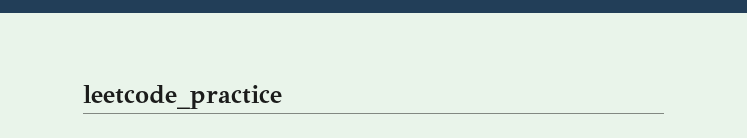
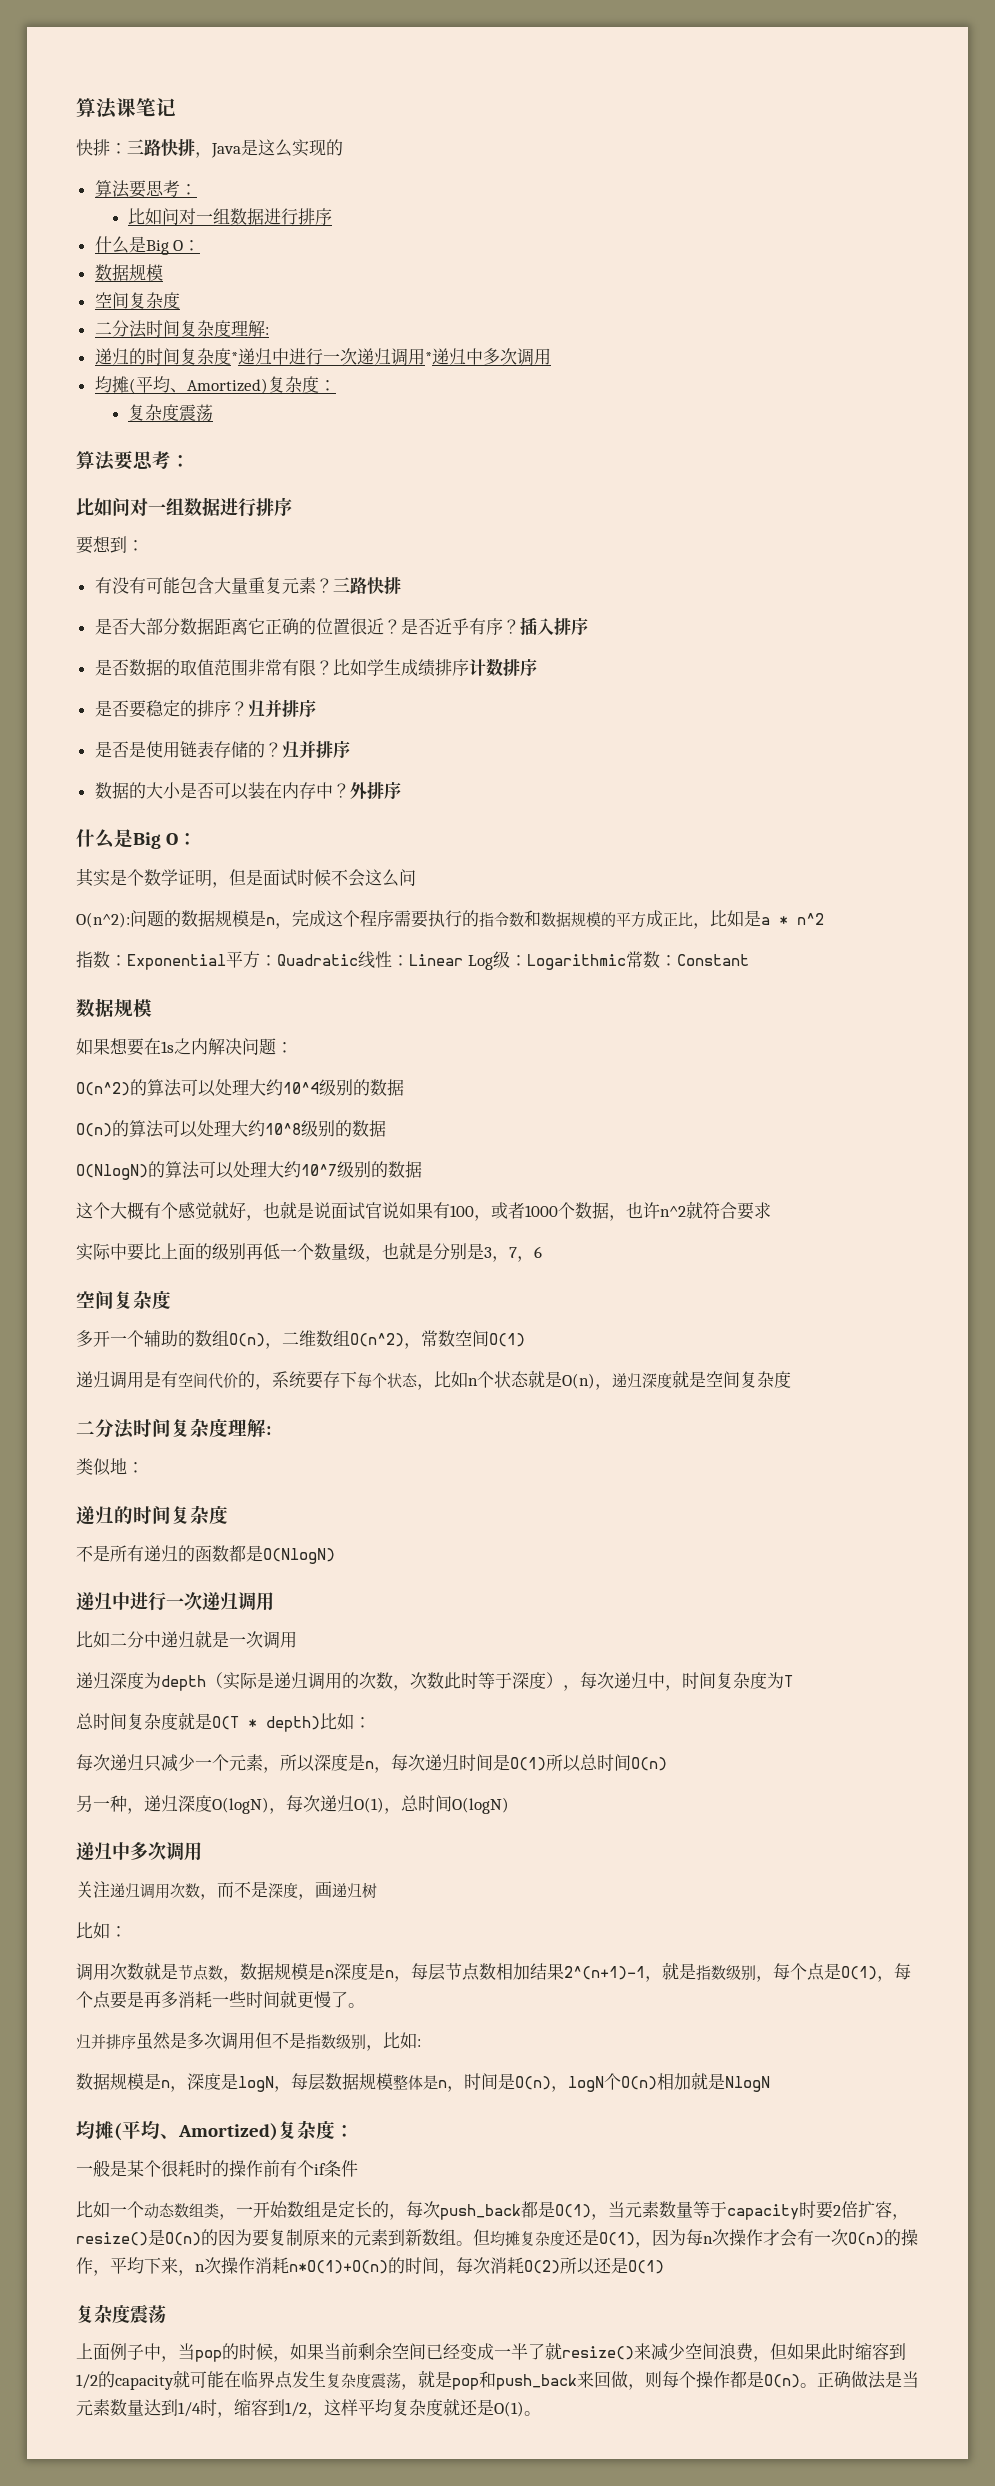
[83,85,282,109] leetcode_practice -> [76,98,176,119] [76,138,343,158] [94,180,197,198] [127,208,332,225] [94,236,201,255] [94,264,163,281] [94,292,180,309] [94,320,269,338] [94,348,551,366] [94,376,336,394] [127,404,213,422] [76,451,190,471] [76,497,292,517] [76,536,144,554] [94,576,401,594] [94,617,588,635] [94,658,537,677] [94,699,316,718] [94,740,350,759] [94,781,401,800] [76,829,197,849] [76,868,416,888] [76,910,824,929] [76,951,749,970] [76,998,152,1017] [76,1038,293,1056] [76,1079,404,1097] [76,1120,386,1138] [76,1161,422,1180] [76,1201,771,1221] [76,1242,542,1262] [76,1290,171,1309] [76,1330,525,1349] [76,1370,791,1390] [76,1418,271,1439] [76,1458,144,1476] [76,1505,228,1525] [76,1545,335,1564] [76,1592,274,1611] [76,1630,297,1649] [76,1672,793,1691] [76,1712,371,1732] [76,1754,667,1773] [76,1795,509,1814] [76,1842,202,1861] [76,1881,377,1900] [76,1922,127,1939] [76,1962,911,1982] [76,1990,365,2009] [76,2032,421,2051] [76,2072,770,2092] [76,2120,354,2141] [76,2160,358,2177] [76,2201,909,2220] [76,2229,918,2248] [76,2257,664,2276] [76,2304,166,2324] [76,2342,906,2362] [76,2370,919,2390] [76,2398,541,2418] 算法课笔记 // 快排：三路快排，Java是这么实现的 // 算法要思考： // 比如问对一组数据进行排序 // 什么是Big O： // 数据规模 // 空间复杂度 // 二分法时间复杂度理解: // 递归的时间复杂度*递归中进行一次递归调用*递归中多次调用 // 均摊(平均、Amortized)复杂度： // 复杂度震荡 // 算法要思考： // 比如问对一组数据进行排序 // 要想到： // 有没有可能包含大量重复元素？三路快排 // 是否大部分数据距离它正确的位置很近？是否近乎有序？插入排序 // 是否数据的取值范围非常有限？比如学生成绩排序计数排序 // 是否要稳定的排序？归并排序 // 是否是使用链表存储的？归并排序 // 数据的大小是否可以装在内存中？外排序 // 什么是Big O： // 其实是个数学证明，但是面试时候不会这么问 // O(n^2):问题的数据规模是n，完成这个程序需要执行的指令数和数据规模的平方成正比，比如是a * n^2 // 指数：Exponential平方：Quadratic线性：Linear Log级：Logarithmic常数：Constant // 数据规模 // 如果想要在1s之内解决问题： // O(n^2)的算法可以处理大约10^4级别的数据 // O(n)的算法可以处理大约10^8级别的数据 // O(NlogN)的算法可以处理大约10^7级别的数据 // 这个大概有个感觉就好，也就是说面试官说如果有100，或者1000个数据，也许n^2就符合要求 // 实际中要比上面的级别再低一个数量级，也就是分别是3，7，6 // 空间复杂度 // 多开一个辅助的数组O(n)，二维数组O(n^2)，常数空间O(1) // 递归调用是有空间代价的，系统要存下每个状态，比如n个状态就是O(n)，递归深度就是空间复杂度 // 二分法时间复杂度理解: // 类似地： // 递归的时间复杂度 // 不是所有递归的函数都是O(NlogN) // 递归中进行一次递归调用 // 比如二分中递归就是一次调用 // 递归深度为depth（实际是递归调用的次数，次数此时等于深度），每次递归中，时间复杂度为T // 总时间复杂度就是O(T * depth)比如： // 每次递归只减少一个元素，所以深度是n，每次递归时间是O(1)所以总时间O(n) // 另一种，递归深度O(logN)，每次递归O(1)，总时间O(logN) // 递归中多次调用 // 关注递归调用次数，而不是深度，画递归树 // 比如： // 调用次数就是节点数，数据规模是n深度是n，每层节点数相加结果2^(n+1)-1，就是指数级别，每个点是O(1)，每个点要是再多消耗一些时间就更慢了。 // 归并排序虽然是多次调用但不是指数级别，比如: // 数据规模是n，深度是logN，每层数据规模整体是n，时间是O(n)，logN个O(n)相加就是NlogN // 均摊(平均、Amortized)复杂度： // 一般是某个很耗时的操作前有个if条件 // 比如一个动态数组类，一开始数组是定长的，每次push_back都是O(1)，当元素数量等于capacity时要2倍扩容，resize()是O(n)的因为要复制原来的元素到新数组。但均摊复杂度还是O(1)，因为每n次操作才会有一次O(n)的操作，平均下来，n次操作消耗n*O(1)+O(n)的时间，每次消耗O(2)所以还是O(1) // 复杂度震荡 // 上面例子中，当pop的时候，如果当前剩余空间已经变成一半了就resize()来减少空间浪费，但如果此时缩容到1/2的capacity就可能在临界点发生复杂度震荡，就是pop和push_back来回做，则每个操作都是O(n)。正确做法是当元素数量达到1/4时，缩容到1/2，这样平均复杂度就还是O(1)。

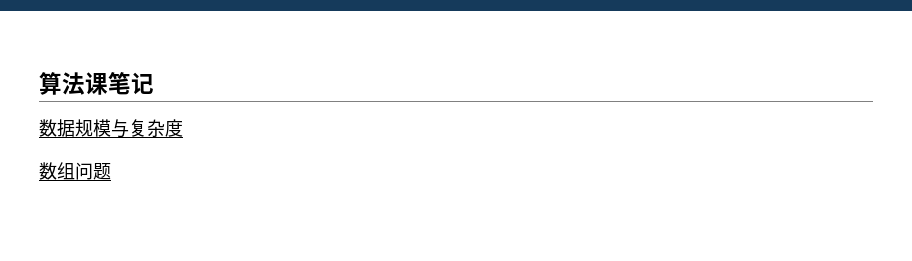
[76,138,343,158] [94,180,197,198] [127,208,332,225] [94,236,201,255] [94,264,163,281] [94,292,180,309] [94,320,269,338] [94,348,551,366] [94,376,336,394] [127,404,213,422] [76,451,190,471] [76,497,292,517] [76,536,144,554] [94,576,401,594] [94,617,588,635] [94,658,537,677] [94,699,316,718] [94,740,350,759] [94,781,401,800] [76,829,197,849] [76,868,416,888] [76,910,824,929] [76,951,749,970] [76,998,152,1017] [76,1038,293,1056] [76,1079,404,1097] [76,1120,386,1138] [76,1161,422,1180] [76,1201,771,1221] [76,1242,542,1262] [76,1290,171,1309] [76,1330,525,1349] [76,1370,791,1390] [76,1418,271,1439] [76,1458,144,1476] [76,1505,228,1525] [76,1545,335,1564] [76,1592,274,1611] [76,1630,297,1649] [76,1672,793,1691] [76,1712,371,1732] [76,1754,667,1773] [76,1795,509,1814] [76,1842,202,1861] [76,1881,377,1900] [76,1922,127,1939] [76,1962,911,1982] [76,1990,365,2009] [76,2032,421,2051] [76,2072,770,2092] [76,2120,354,2141] [76,2160,358,2177] [76,2201,909,2220] [76,2229,918,2248] [76,2257,664,2276] [76,2304,166,2324] [76,2342,906,2362] [76,2370,919,2390] [76,2398,541,2418] // 快排：三路快排，Java是这么实现的 // 算法要思考： // 比如问对一组数据进行排序 // 什么是Big O： // 数据规模 // 空间复杂度 // 二分法时间复杂度理解: // 递归的时间复杂度*递归中进行一次递归调用*递归中多次调用 // 均摊(平均、Amortized)复杂度： // 复杂度震荡 // 算法要思考： // 比如问对一组数据进行排序 // 要想到： // 有没有可能包含大量重复元素？三路快排 // 是否大部分数据距离它正确的位置很近？是否近乎有序？插入排序 // 是否数据的取值范围非常有限？比如学生成绩排序计数排序 // 是否要稳定的排序？归并排序 // 是否是使用链表存储的？归并排序 // 数据的大小是否可以装在内存中？外排序 // 什么是Big O： // 其实是个数学证明，但是面试时候不会这么问 // O(n^2):问题的数据规模是n，完成这个程序需要执行的指令数和数据规模的平方成正比，比如是a * n^2 // 指数：Exponential平方：Quadratic线性：Linear Log级：Logarithmic常数：Constant // 数据规模 // 如果想要在1s之内解决问题： // O(n^2)的算法可以处理大约10^4级别的数据 // O(n)的算法可以处理大约10^8级别的数据 // O(NlogN)的算法可以处理大约10^7级别的数据 // 这个大概有个感觉就好，也就是说面试官说如果有100，或者1000个数据，也许n^2就符合要求 // 实际中要比上面的级别再低一个数量级，也就是分别是3，7，6 // 空间复杂度 // 多开一个辅助的数组O(n)，二维数组O(n^2)，常数空间O(1) // 递归调用是有空间代价的，系统要存下每个状态，比如n个状态就是O(n)，递归深度就是空间复杂度 // 二分法时间复杂度理解: // 类似地： // 递归的时间复杂度 // 不是所有递归的函数都是O(NlogN) // 递归中进行一次递归调用 // 比如二分中递归就是一次调用 // 递归深度为depth（实际是递归调用的次数，次数此时等于深度），每次递归中，时间复杂度为T // 总时间复杂度就是O(T * depth)比如： // 每次递归只减少一个元素，所以深度是n，每次递归时间是O(1)所以总时间O(n) // 另一种，递归深度O(logN)，每次递归O(1)，总时间O(logN) // 递归中多次调用 // 关注递归调用次数，而不是深度，画递归树 // 比如： // 调用次数就是节点数，数据规模是n深度是n，每层节点数相加结果2^(n+1)-1，就是指数级别，每个点是O(1)，每个点要是再多消耗一些时间就更慢了。 // 归并排序虽然是多次调用但不是指数级别，比如: // 数据规模是n，深度是logN，每层数据规模整体是n，时间是O(n)，logN个O(n)相加就是NlogN // 均摊(平均、Amortized)复杂度： // 一般是某个很耗时的操作前有个if条件 // 比如一个动态数组类，一开始数组是定长的，每次push_back都是O(1)，当元素数量等于capacity时要2倍扩容，resize()是O(n)的因为要复制原来的元素到新数组。但均摊复杂度还是O(1)，因为每n次操作才会有一次O(n)的操作，平均下来，n次操作消耗n*O(1)+O(n)的时间，每次消耗O(2)所以还是O(1) // 复杂度震荡 // 上面例子中，当pop的时候，如果当前剩余空间已经变成一半了就resize()来减少空间浪费，但如果此时缩容到1/2的capacity就可能在临界点发生复杂度震荡，就是pop和push_back来回做，则每个操作都是O(n)。正确做法是当元素数量达到1/4时，缩容到1/2，这样平均复杂度就还是O(1)。 -> [39,119,183,138] [39,162,111,180] // 数据规模与复杂度 // 数组问题

